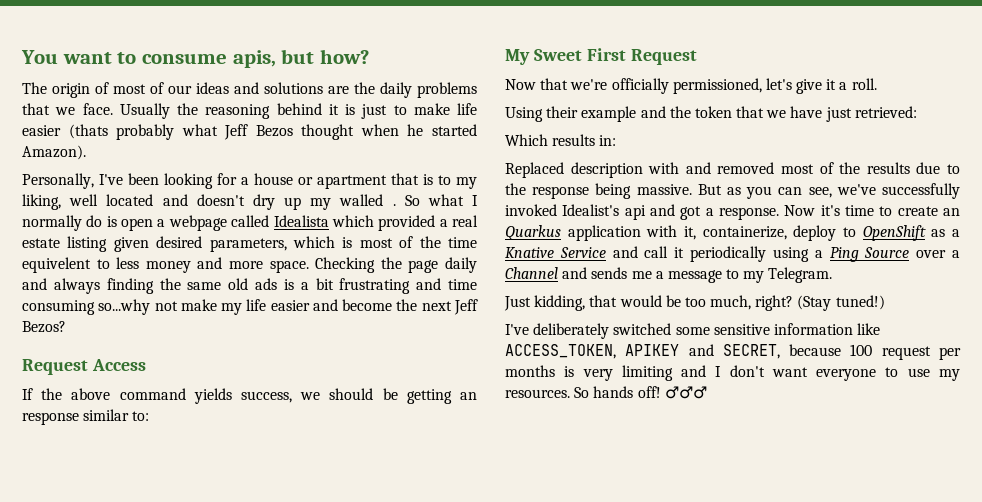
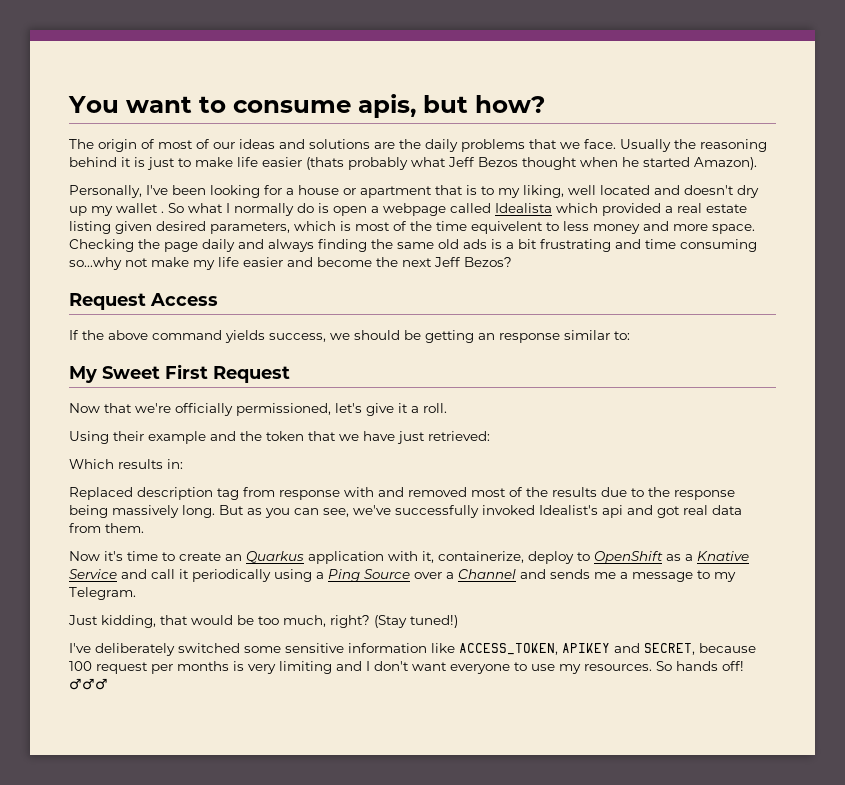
[339,194,384,206] walled -> [116,203,158,213] wallet
(643, 170) none -> [217,487,340,500] tag from response
[636,184,692,195] massive. -> [112,505,215,518] massively long.
[705,207,779,220] a response. -> [683,505,742,515] [69,523,144,533] real data from them. //

